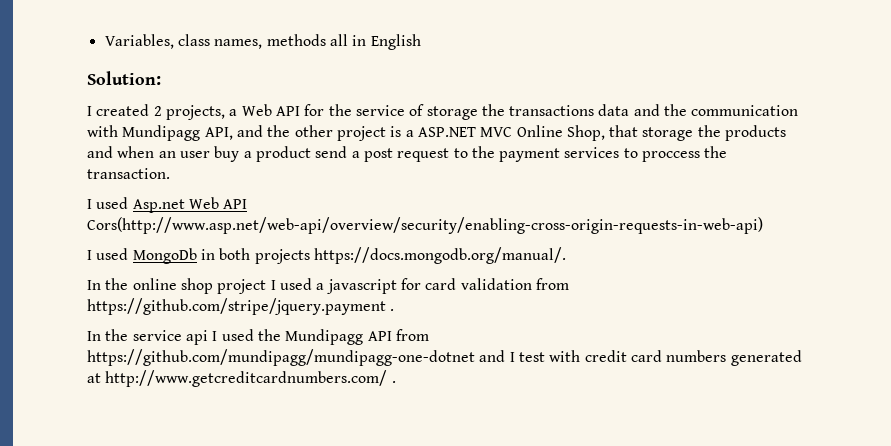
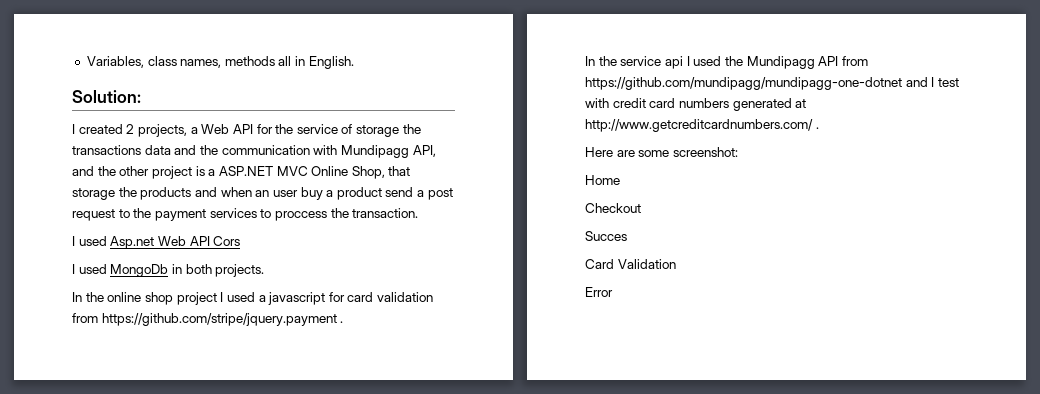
[370,34,421,50] English -> [308,56,354,69] English.
[87,217,763,234] Cors(http://www.asp.net/web-api/overview/security/enabling-cross-origin-requests-in-web-api) -> [213,236,241,246] Cors
[254,247,566,264] projects https://docs.mongodb.org/manual/. -> [215,264,265,277] projects.
(396, 382) none -> [585,147,738,157] [585,175,620,185] [585,203,641,213] [585,231,627,241] [585,259,676,269] [585,287,613,297] // Here are some screenshot: // Home // Checkout // Succes // Card Validation // Error

